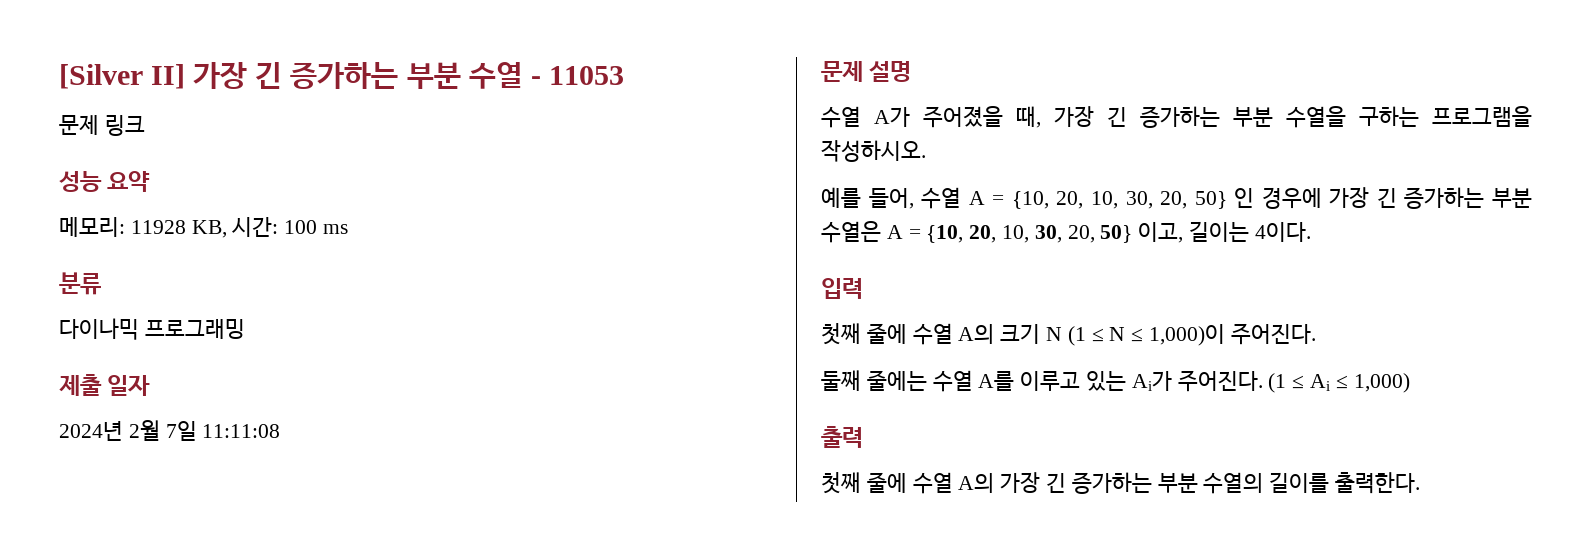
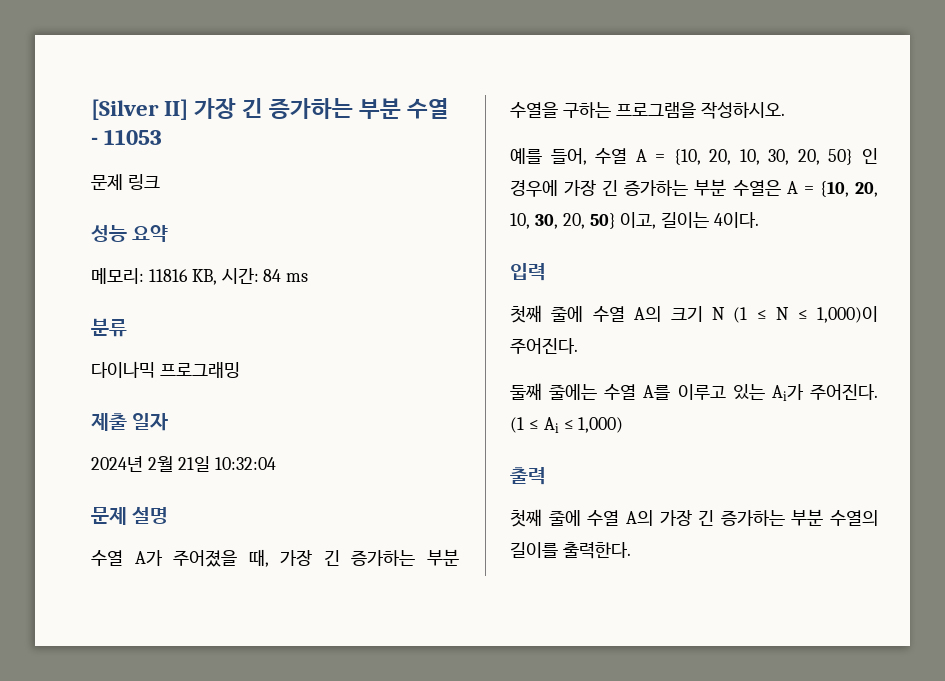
[130,220,186,234] 11928 -> [148,269,188,282] 11816
[284,220,318,234] 100 -> [263,269,282,282] 84
[165,421,281,441] 7일 11:11:08 -> [177,456,276,472] 21일 10:32:04

